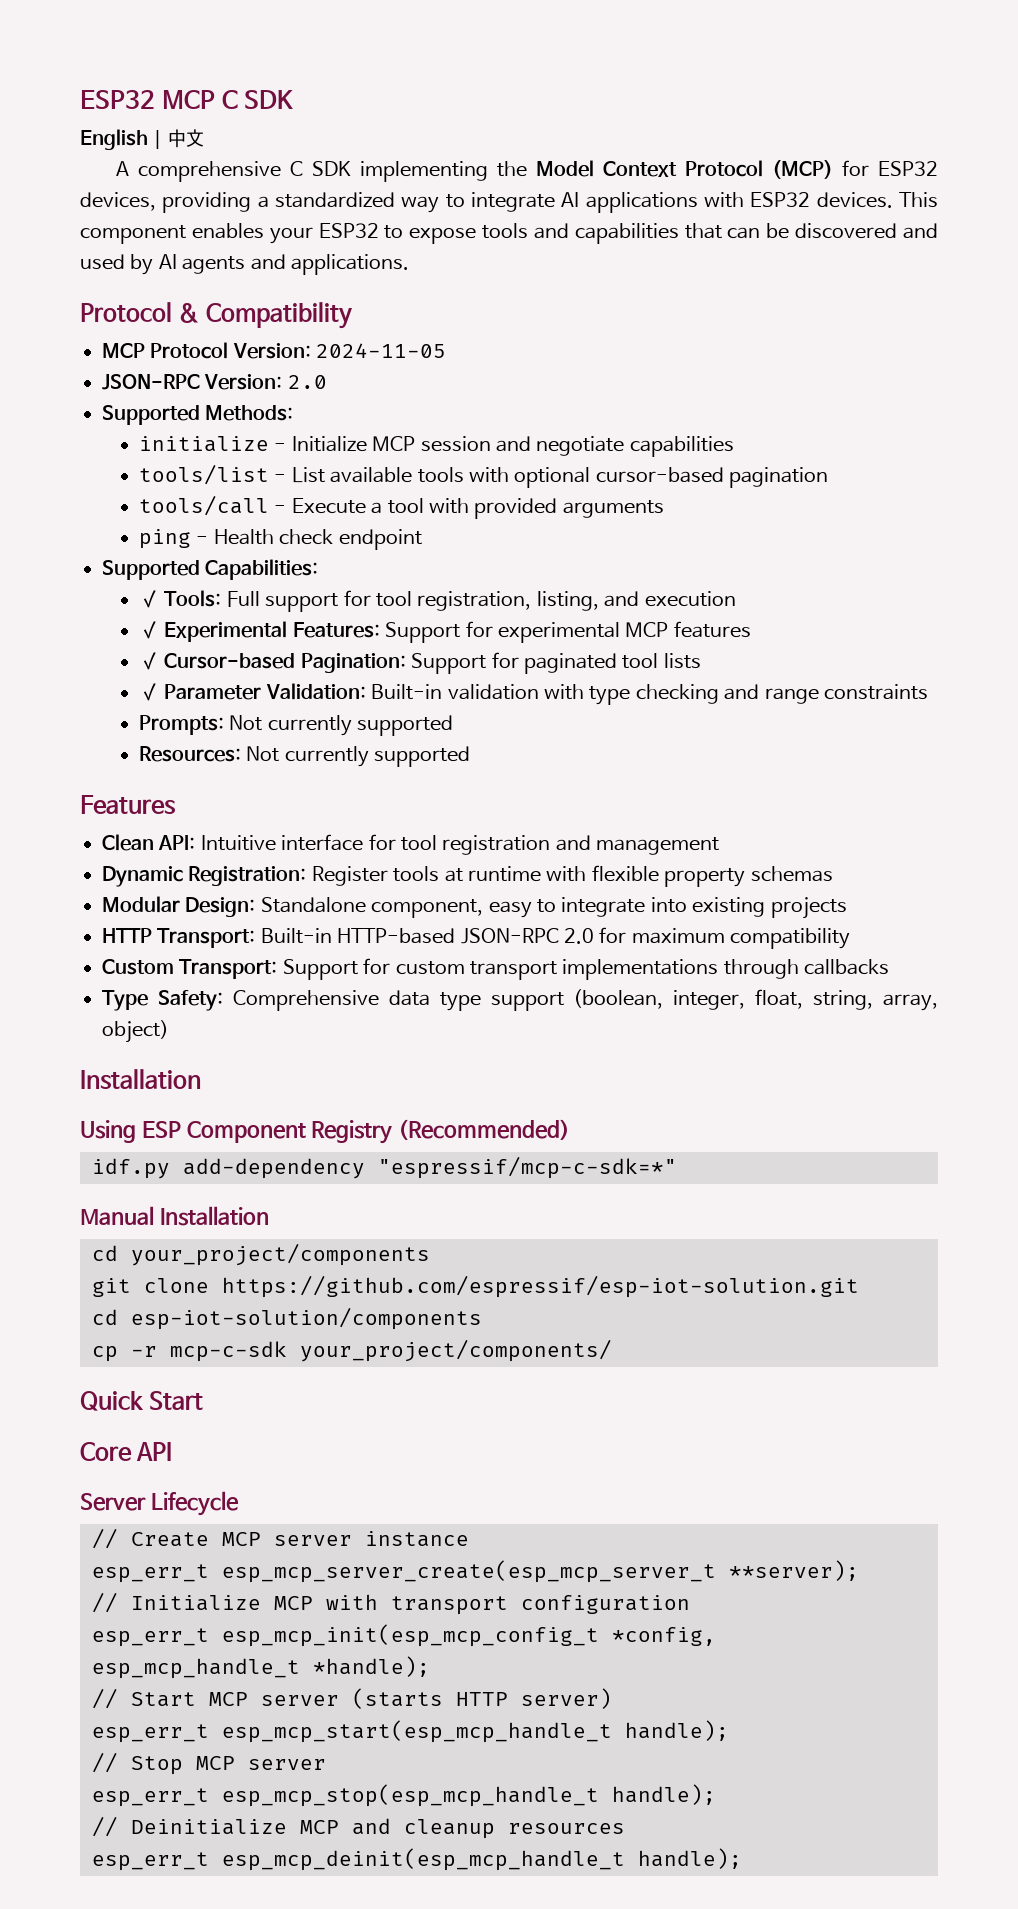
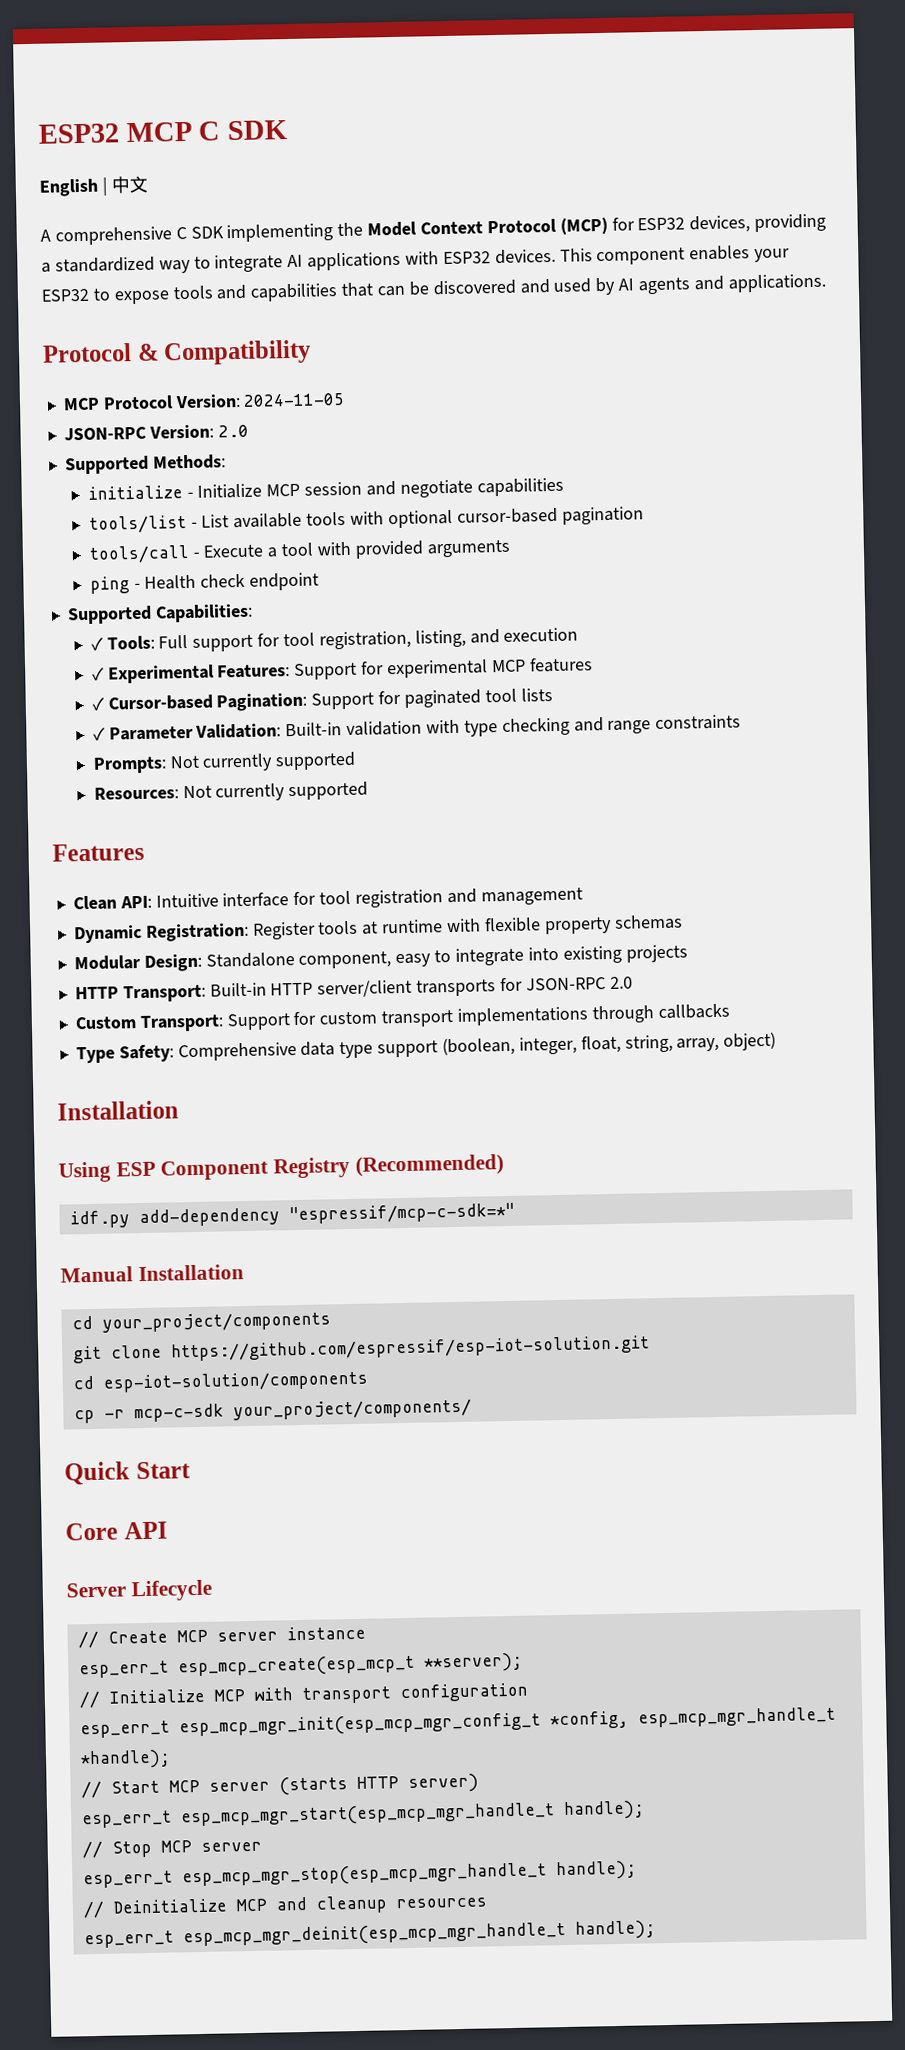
[337,928,456,944] HTTP-based -> [270,977,523,998] HTTP server/client transports for
[599,927,851,949] for maximum compatibility -> (633, 982) none
[222,1560,716,1583] esp_mcp_server_create(esp_mcp_server_t -> [177,1654,415,1678] esp_mcp_create(esp_mcp_t
[222,1624,716,1647] [92,1658,300,1679] esp_mcp_init(esp_mcp_config_t *config, esp_mcp_handle_t -> [178,1706,836,1738] esp_mcp_mgr_init(esp_mcp_mgr_config_t *config, esp_mcp_mgr_handle_t
[222,1720,612,1743] esp_mcp_start(esp_mcp_handle_t -> [180,1802,555,1828] esp_mcp_mgr_start(esp_mcp_mgr_handle_t
[222,1784,599,1807] esp_mcp_stop(esp_mcp_handle_t -> [181,1862,547,1888] esp_mcp_mgr_stop(esp_mcp_mgr_handle_t
[222,1848,625,1871] esp_mcp_deinit(esp_mcp_handle_t -> [182,1922,566,1948] esp_mcp_mgr_deinit(esp_mcp_mgr_handle_t

